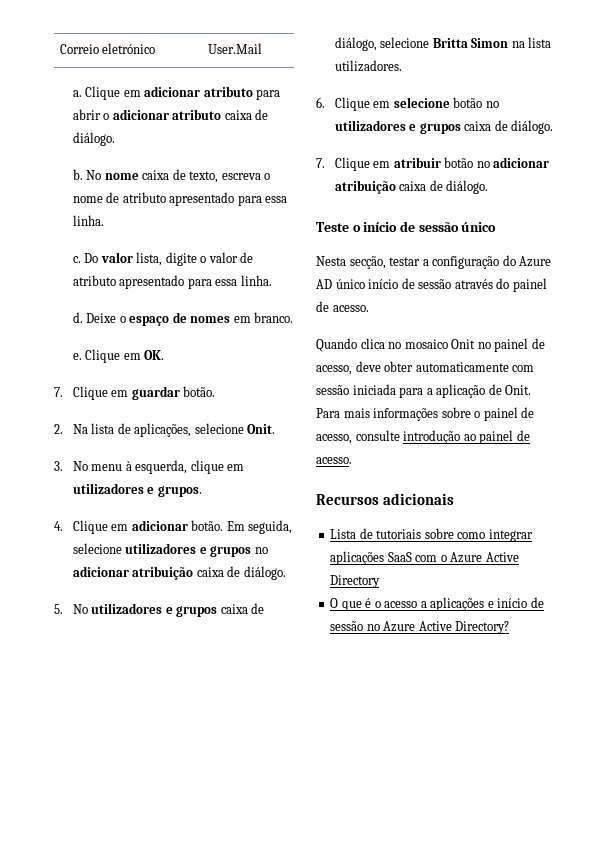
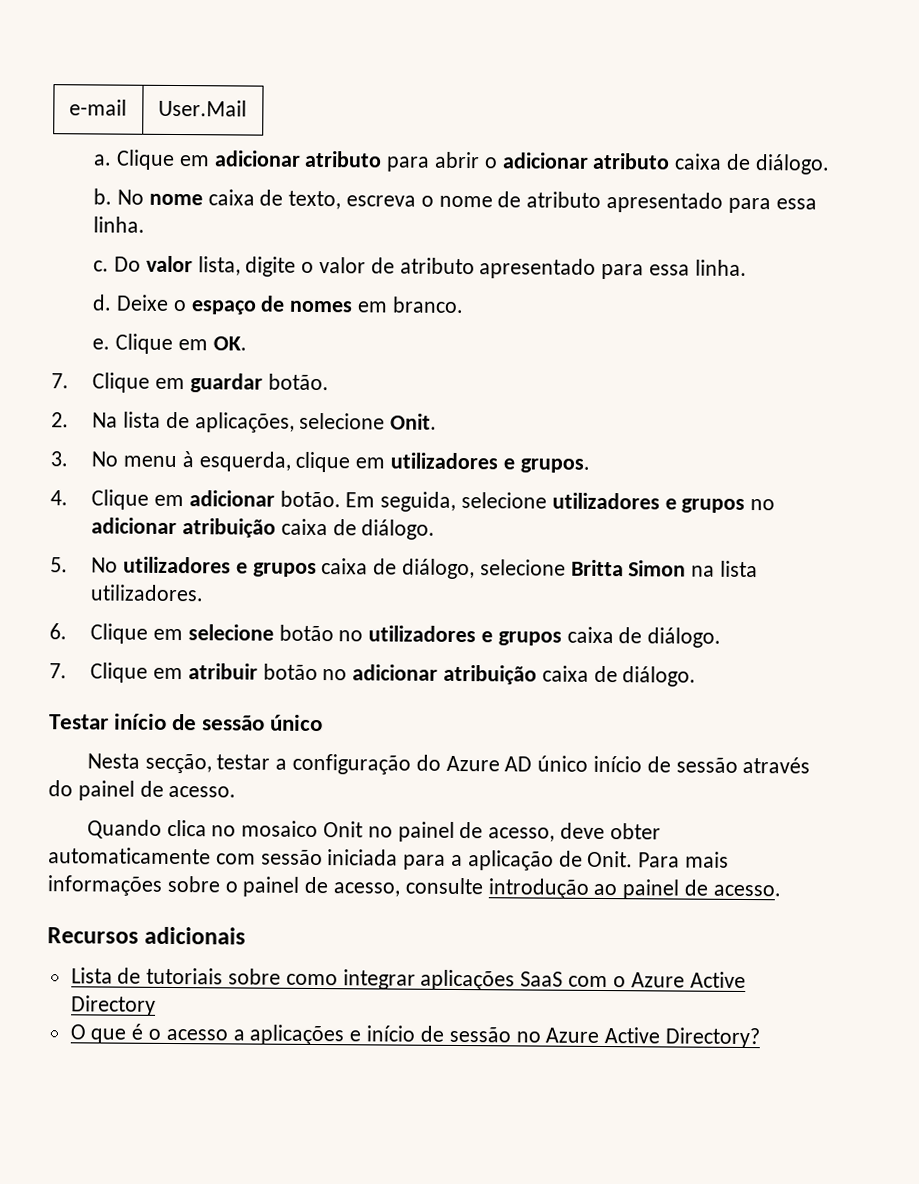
[59,43,156,54] Correio eletrónico -> [68,99,127,116] e-mail
[316,222,361,232] Teste o -> [49,714,109,730] Testar

